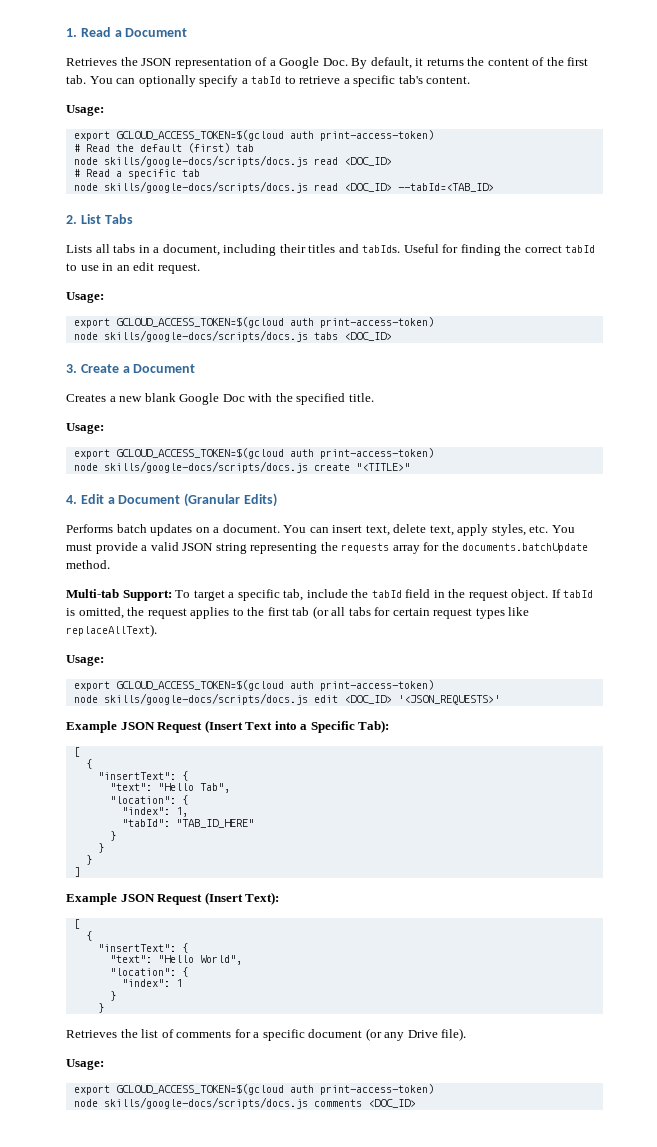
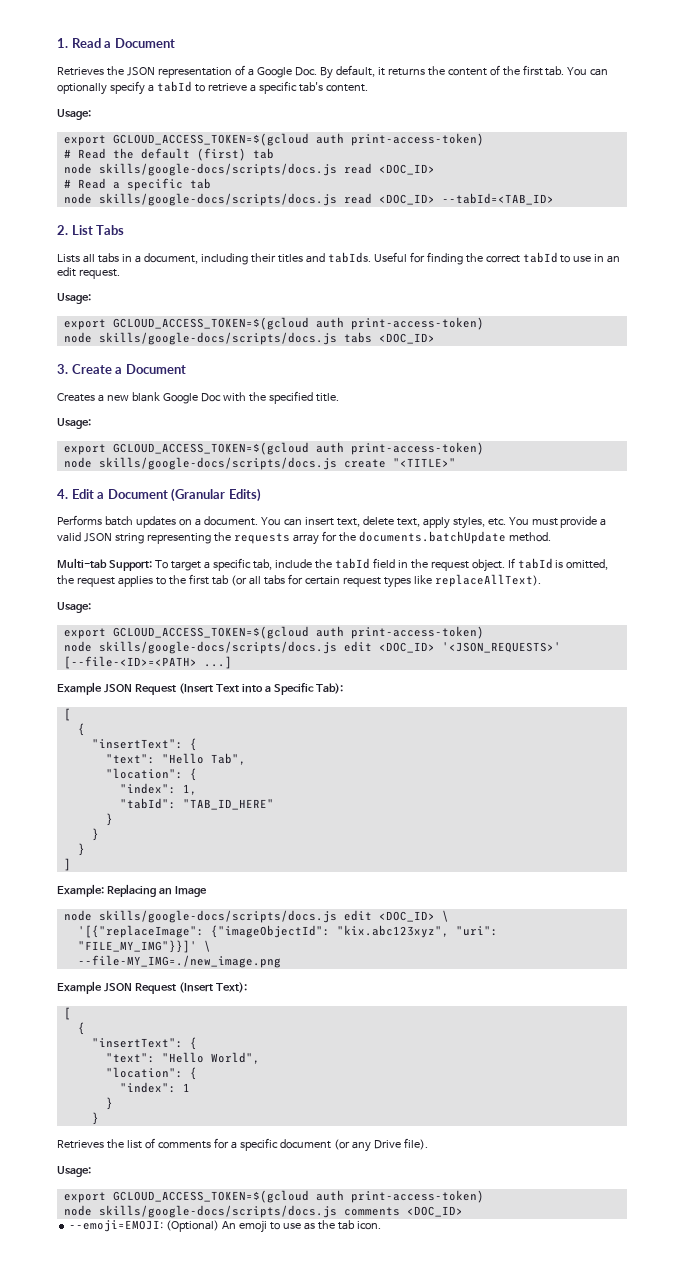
(500, 700) none -> [63,656,232,669] [--file-<ID>=<PATH> ...]
(80, 872) none -> [57,884,207,897] [63,910,449,923] [77,925,498,938] [77,940,211,953] [77,955,281,968] // Example: Replacing an Image // node skills/google-docs/scripts/docs.js edit <DOC_ID> \ // '[{"replaceImage": {"imageObjectId": "kix.abc123xyz", "uri": "FILE_MY_IMG"}}]' \ // --file-MY_IMG=./new_image.png
(416, 1103) none -> [69,1220,381,1233] // --emoji=EMOJI: (Optional) An emoji to use as the tab icon.

